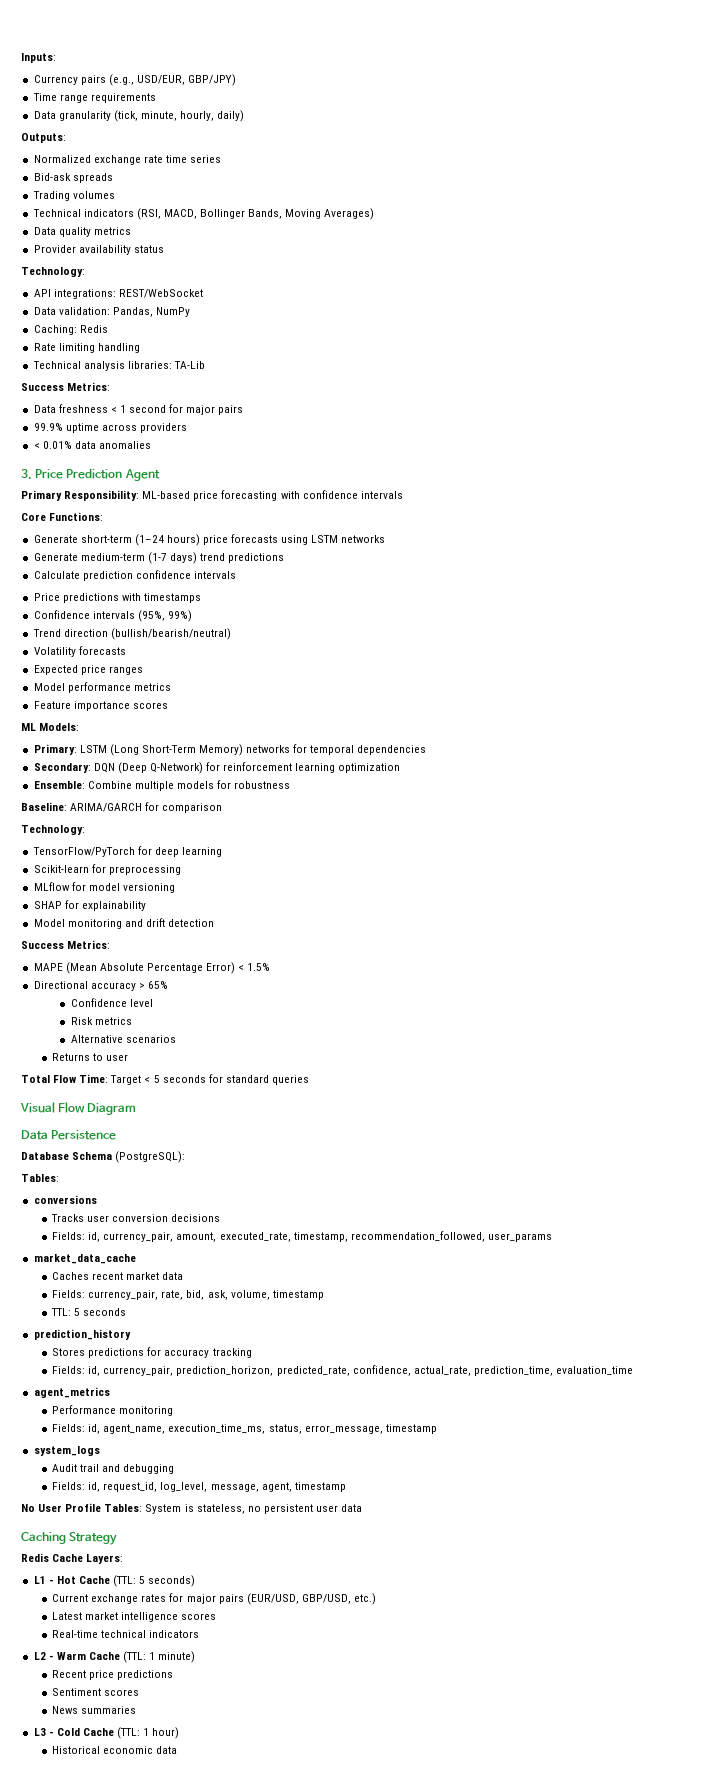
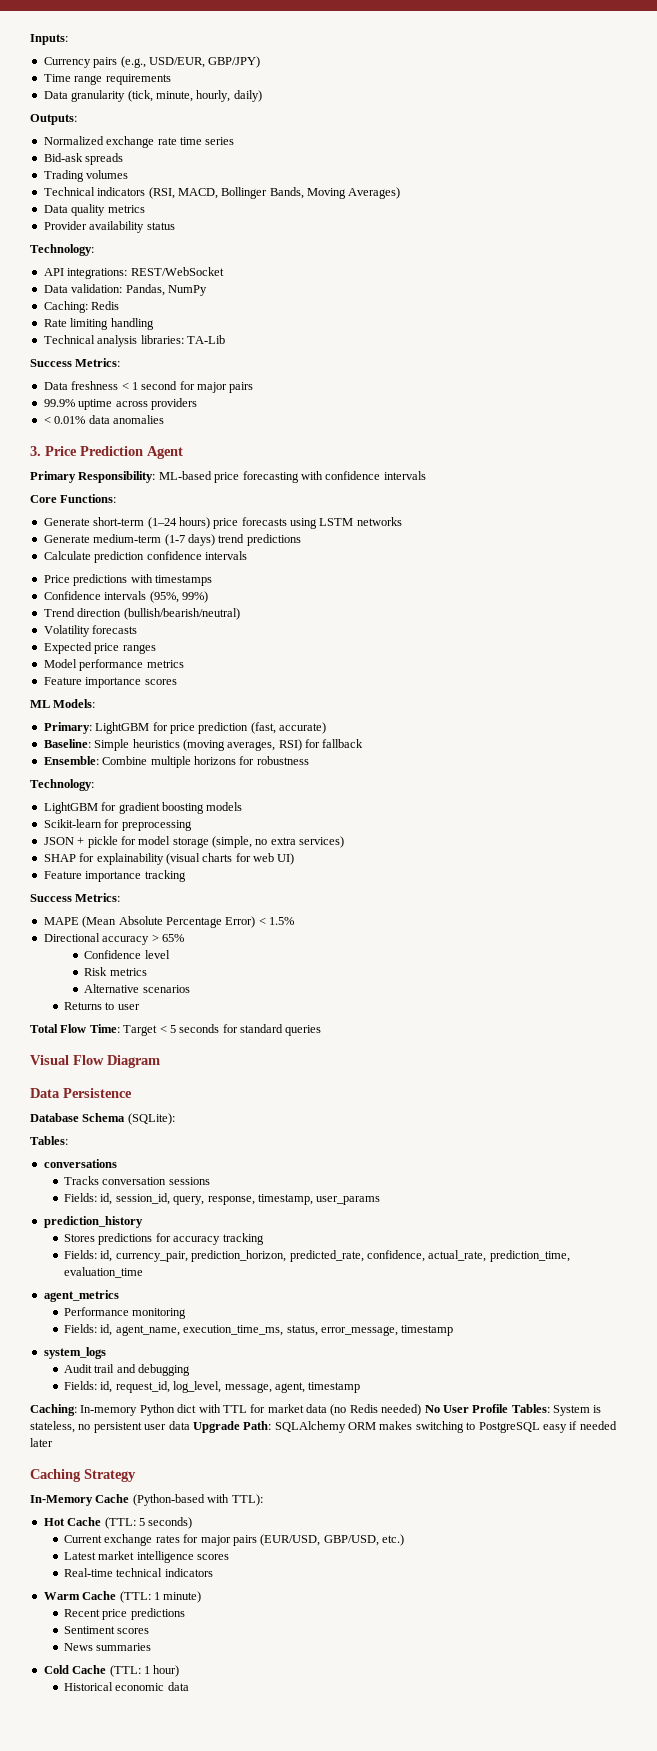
[79,744,427,756] [33,762,401,774] LSTM (Long Short-Term Memory) networks for temporal dependencies // Secondary: DQN (Deep Q-Network) for reinforcement learning optimization -> [95,722,326,734] [43,739,364,751] LightGBM for price prediction (fast, accurate) // Baseline: Simple heuristics (moving averages, RSI) for fallback
[176,781,214,789] models -> [193,756,236,765] horizons
[21,802,223,813] [21,825,85,835] [32,846,222,857] [33,864,181,875] [33,882,175,893] [33,900,146,911] [33,918,215,929] Baseline: ARIMA/GARCH for comparison // Technology: // TensorFlow/PyTorch for deep learning // Scikit-learn for preprocessing // MLflow for model versioning // SHAP for explainability // Model monitoring and drift detection -> [30,779,94,791] [43,802,243,814] [43,819,192,831] [43,836,345,848] [43,853,295,865] [43,870,186,882] Technology: // LightGBM for gradient boosting models // Scikit-learn for preprocessing // JSON + pickle for model storage (simple, no extra services) // SHAP for explainability (visual charts for web UI) // Feature importance tracking
[115,1151,186,1163] (PostgreSQL): -> [127,1113,175,1125] (SQLite):
[33,1195,97,1204] conversions -> [43,1159,117,1168] conversations
[87,1214,221,1222] [52,1231,552,1242] [33,1254,136,1264] [52,1272,184,1280] [52,1290,324,1300] [51,1308,127,1316] user conversion decisions // Fields: id, currency_pair, amount, executed_rate, timestamp, recommendation_followed, user_params // market_data_cache // Caches recent market data // Fields: currency_pair, rate, bid, ask, volume, timestamp // TTL: 5 seconds -> [102,1177,210,1185] [64,1193,381,1205] conversation sessions // Fields: id, session_id, query, response, timestamp, user_params
(346, 1487) none -> [30,1404,422,1416] Caching: In-memory Python dict with TTL for market data (no Redis needed)
[21,1532,118,1545] [21,1553,124,1564] [33,1576,54,1584] // Caching Strategy // Redis Cache Layers: // L1 - -> [192,1421,617,1433] [30,1438,53,1447] [30,1469,136,1482] [30,1494,263,1506] Upgrade Path: SQLAlchemy ORM makes switching to PostgreSQL easy if needed later // Caching Strategy // In-Memory Cache (Python-based with TTL): //
[33,1652,54,1660] L2 - -> (213, 1572) none
[33,1728,54,1736] L3 - -> (152, 1647) none

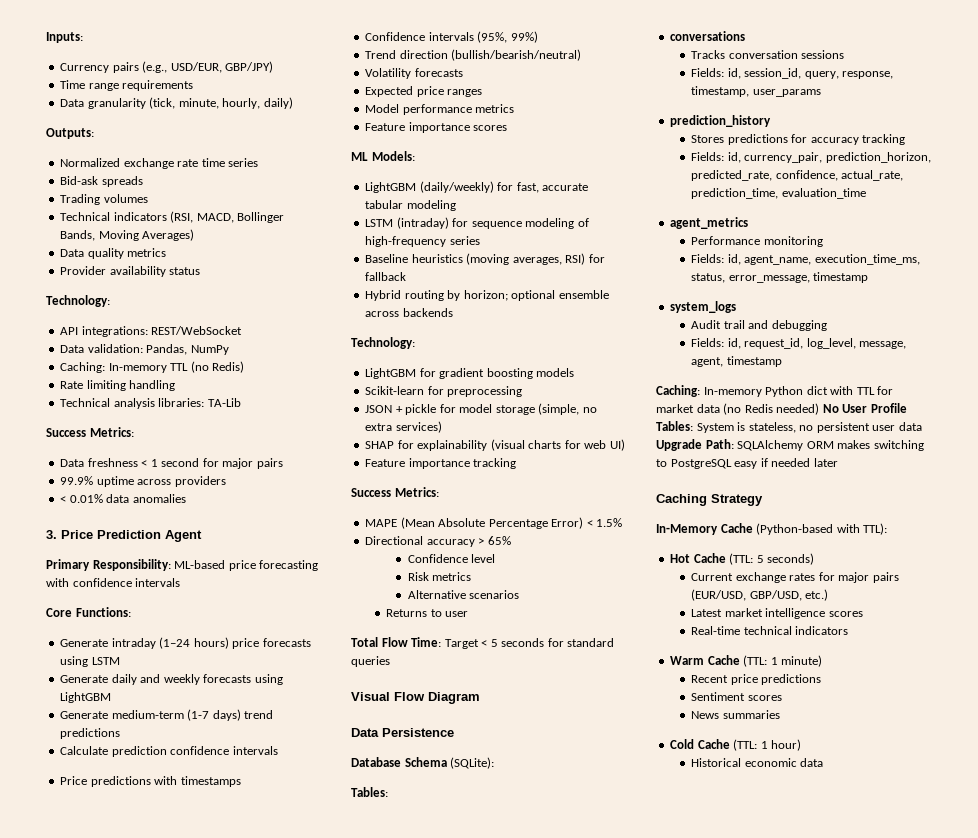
[91,301,120,310] Redis -> [108,361,245,373] In-memory TTL (no Redis)
[93,517,145,526] short-term -> [111,638,156,649] intraday
[356,517,402,526] networks -> [60,674,283,685] [60,692,112,703] // Generate daily and weekly forecasts using LightGBM
[43,722,326,734] [43,739,130,751] Primary: LightGBM for price prediction (fast, accurate) // Baseline: Simple -> [365,181,589,193] [365,200,456,211] [365,217,589,229] [365,236,480,247] [365,254,409,263] LightGBM (daily/weekly) for fast, accurate tabular modeling // LSTM (intraday) for sequence modeling of high-frequency series // Baseline
[43,756,309,768] Ensemble: Combine multiple horizons for robustness -> [365,290,609,301] [365,308,453,317] Hybrid routing by horizon; optional ensemble across backends

